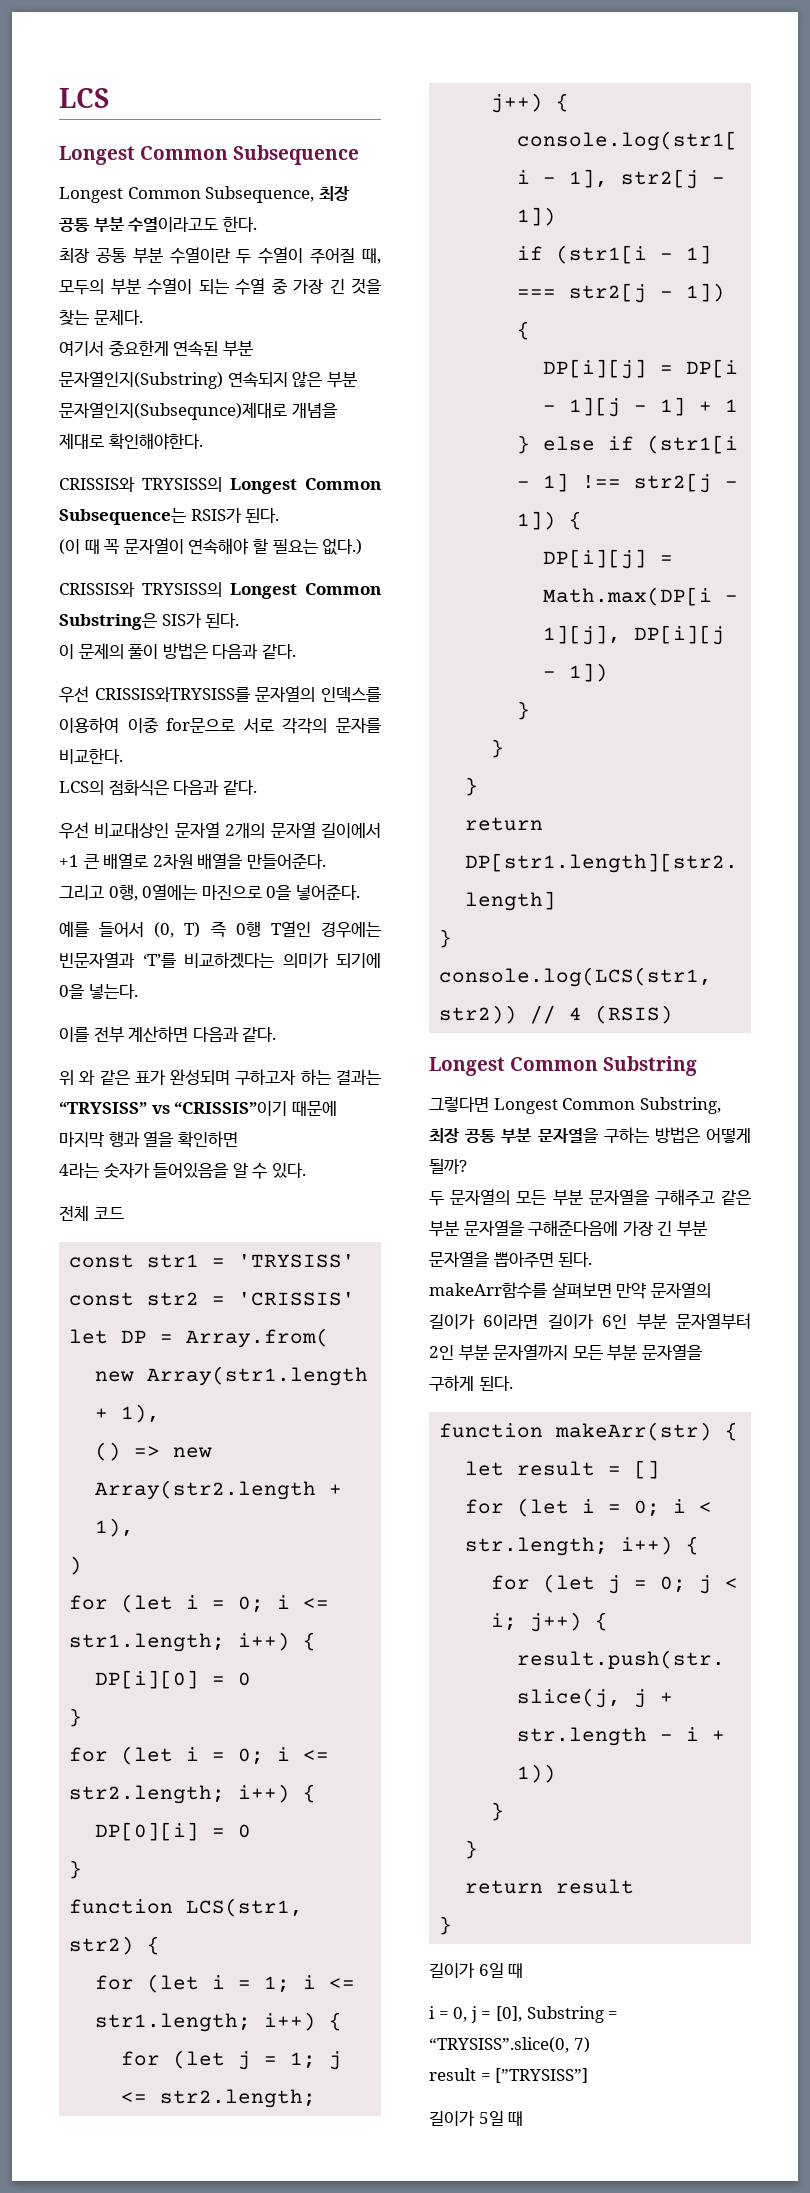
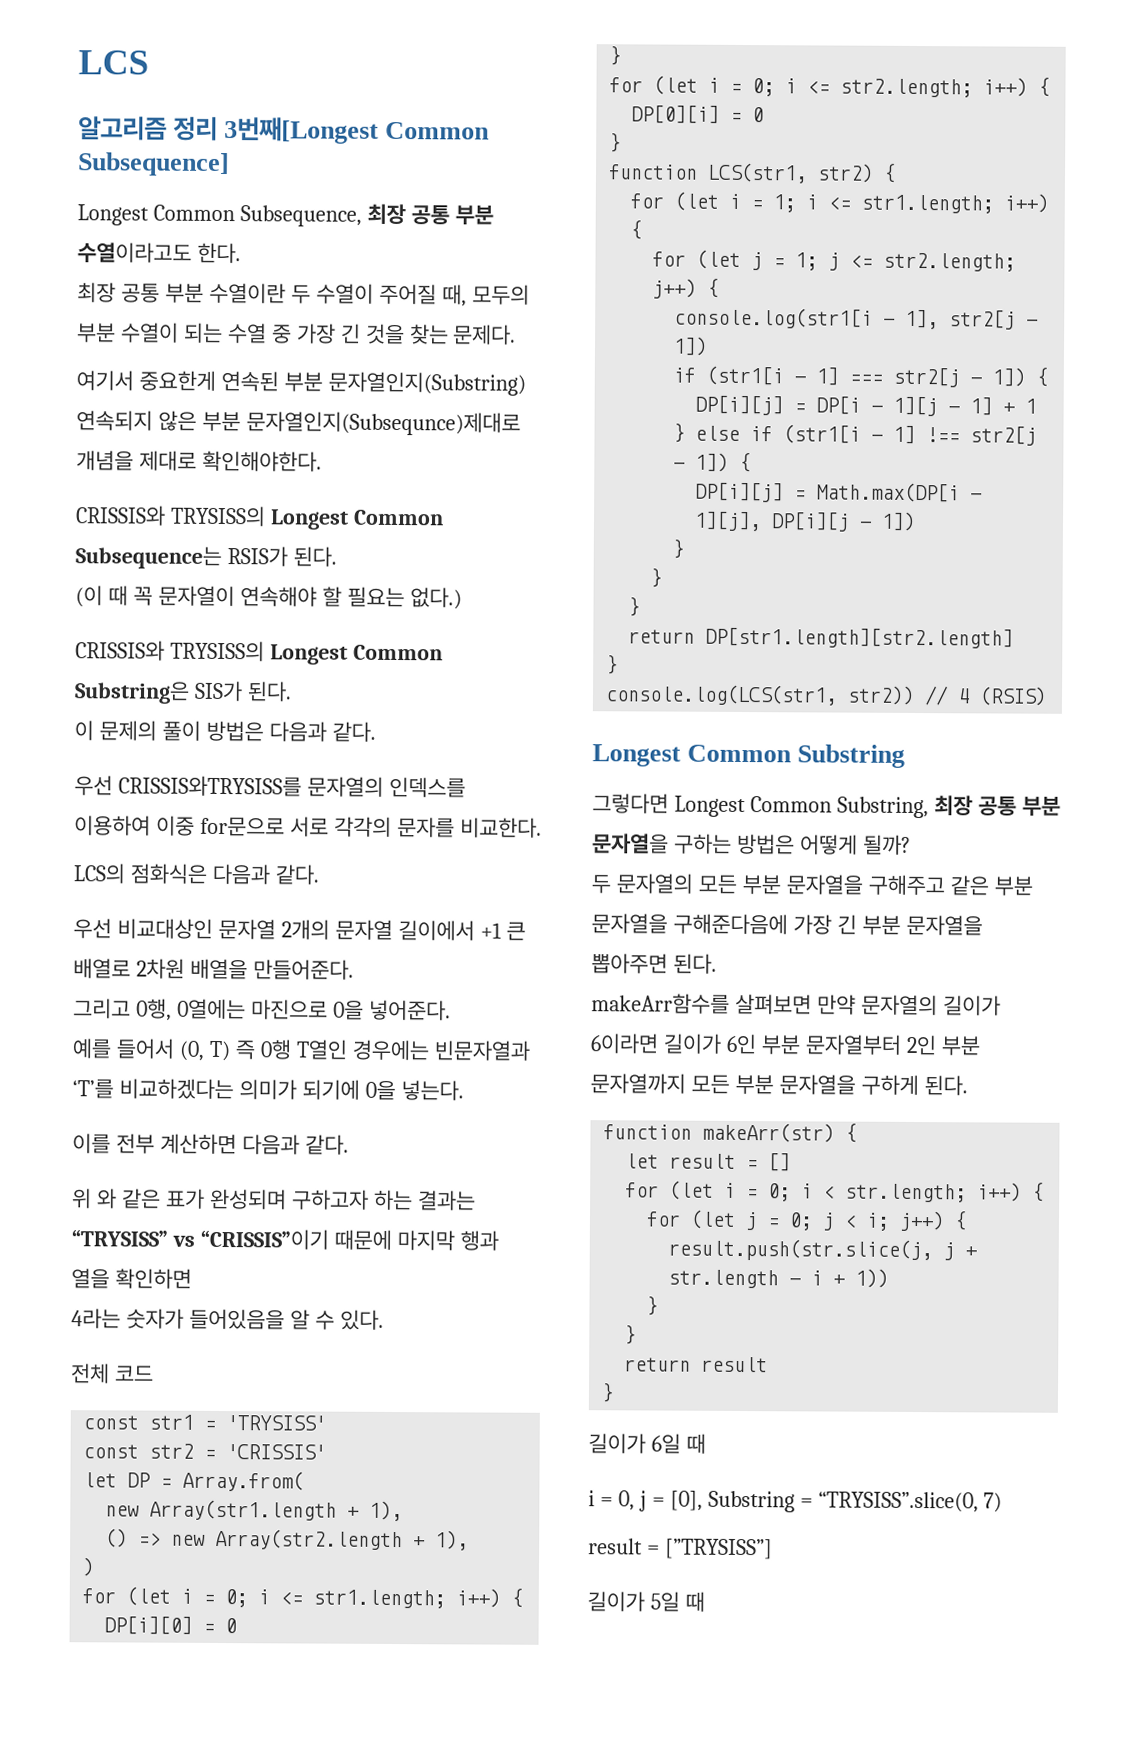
[59,145,360,165] Longest Common Subsequence -> [78,116,491,144] [77,152,230,177] 알고리즘 정리 3번째[Longest Common Subsequence]

